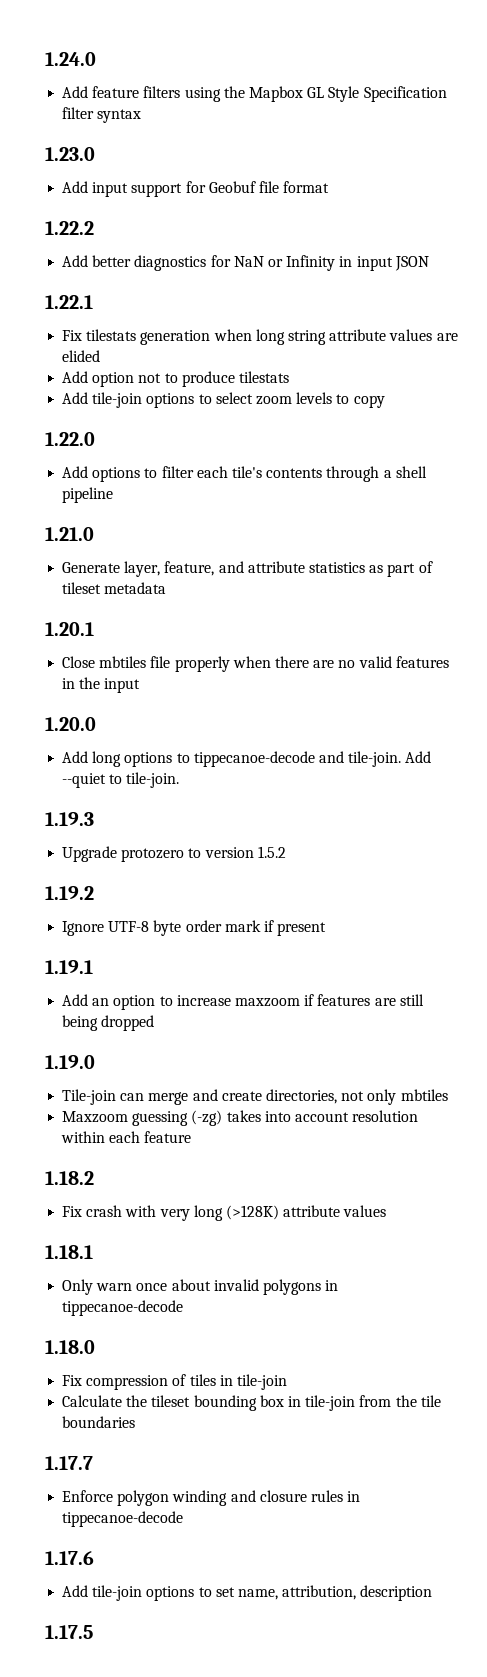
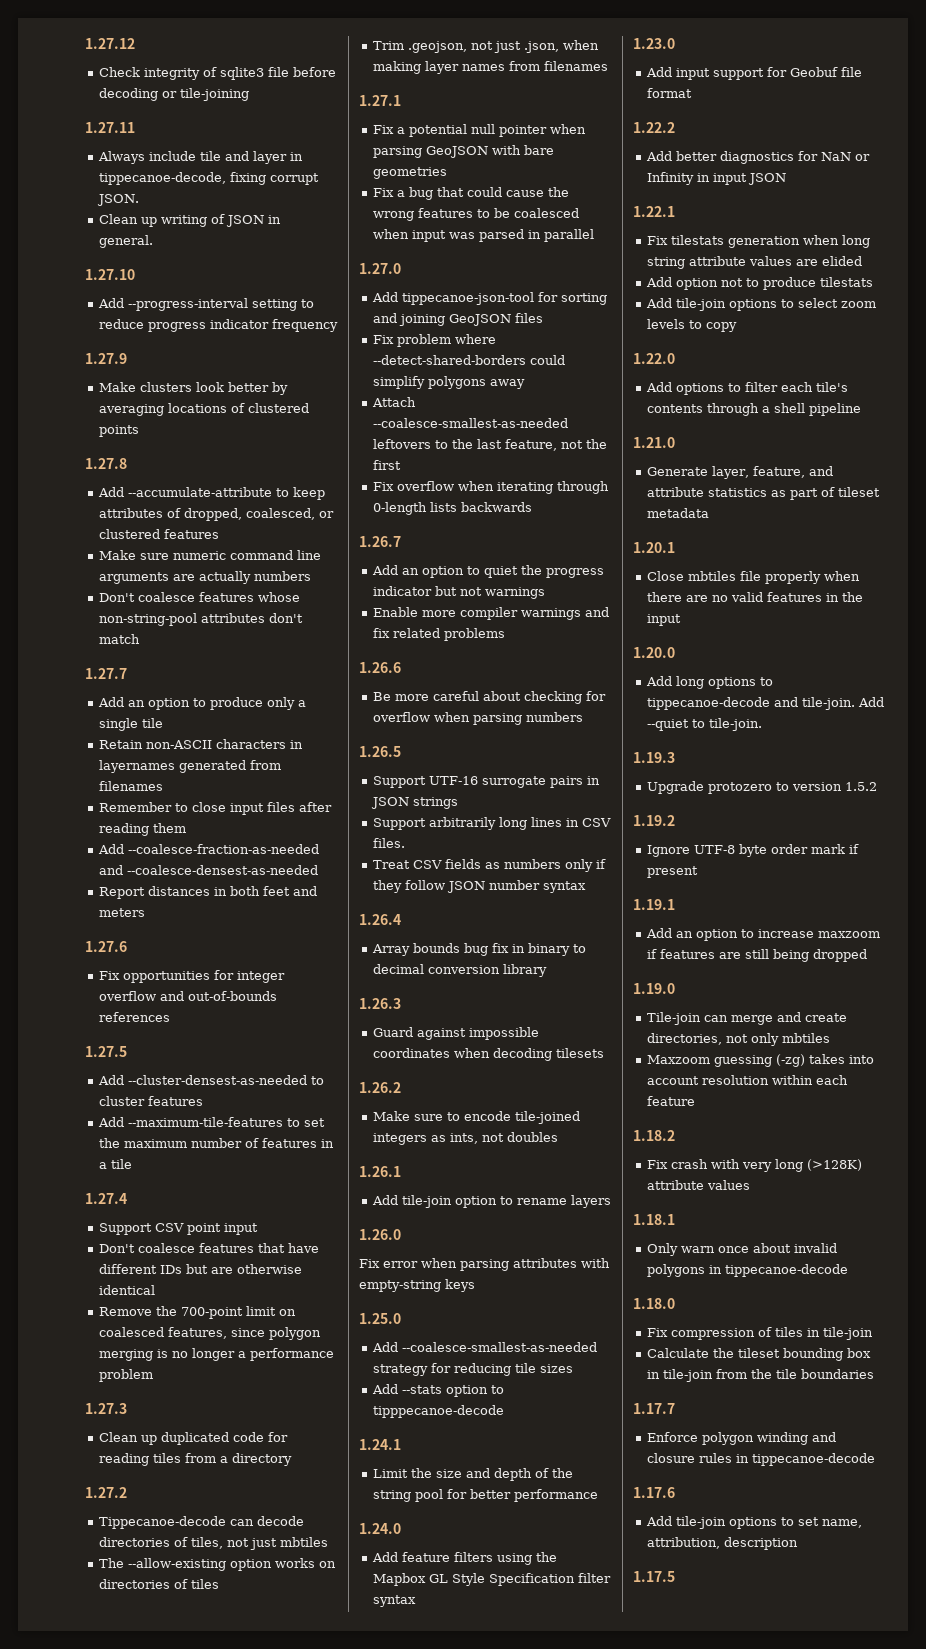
(45, 59) none -> [85,38,135,49] [98,67,336,80] [98,88,249,101] [85,122,135,133] [97,151,303,164] [98,172,319,185] [96,194,139,206] [98,214,281,227] [98,235,153,248] [85,269,135,280] [97,298,314,311] [98,319,338,332] [85,353,127,364] [98,382,288,395] [98,403,309,416] [98,425,139,437] [85,458,127,469] [97,487,325,500] [98,508,334,521] [98,529,219,539] [98,550,321,560] [98,571,311,584] [98,592,300,602] [98,613,303,626] [98,634,140,644] [85,668,127,679] [97,697,306,710] [98,718,163,731] [98,739,303,749] [98,760,281,773] [98,781,163,791] [98,802,332,815] [98,823,186,836] [97,844,319,854] [98,865,318,875] [98,886,317,899] [98,908,145,917] [85,941,127,952] [98,970,285,983] [98,991,277,1001] [98,1012,170,1022] [85,1046,127,1057] [97,1075,324,1085] [98,1096,203,1106] [97,1117,325,1127] [98,1138,334,1148] [98,1159,132,1169] [85,1193,127,1204] [98,1223,258,1235] [98,1243,319,1253] [98,1264,302,1274] [98,1285,155,1295] [98,1306,296,1319] [98,1327,321,1340] [98,1348,334,1361] [98,1369,153,1382] [85,1403,127,1414] [98,1432,288,1445] [98,1453,292,1466] [85,1487,127,1498] [98,1516,304,1529] [98,1537,328,1550] [98,1558,336,1571] [98,1579,219,1589] [372,40,599,53] [372,61,608,74] [359,95,401,106] [372,124,586,137] [372,145,554,158] [372,167,447,179] [372,187,569,200] [372,208,579,221] [372,229,594,242] [359,263,401,274] [371,292,607,305] [372,313,543,326] [372,334,496,347] [372,355,565,365] [372,376,525,389] [371,397,416,407] [372,418,568,428] [372,439,607,451] [372,460,401,470] [372,481,609,494] [372,502,532,515] [359,536,401,547] [371,565,604,578] [372,586,545,599] [372,607,609,620] [372,628,505,641] [359,662,401,673] [372,691,606,704] [372,712,583,725] [359,746,401,757] [372,776,600,788] [370,797,458,809] [372,817,611,830] [372,838,405,848] [372,859,606,872] [372,880,586,893] [359,914,401,925] [371,943,586,956] [372,964,547,977] [359,998,401,1009] [372,1027,539,1040] [372,1048,604,1061] [359,1082,401,1093] [372,1111,580,1124] [372,1132,558,1145] [359,1166,401,1177] [371,1195,611,1208] [359,1229,401,1240] [359,1258,610,1271] [359,1279,475,1292] [359,1313,401,1324] [371,1342,597,1352] [372,1363,573,1376] [371,1384,504,1397] [372,1405,504,1418] [359,1439,401,1450] [372,1468,573,1481] [372,1489,598,1502] 1.27.12 // Check integrity of sqlite3 file before decoding or tile-joining // 1.27.11 // Always include tile and layer in tippecanoe-decode, fixing corrupt JSON. // Clean up writing of JSON in general. // 1.27.10 // Add --progress-interval setting to reduce progress indicator frequency // 1.27.9 // Make clusters look better by averaging locations of clustered points // 1.27.8 // Add --accumulate-attribute to keep attributes of dropped, coalesced, or clustered features // Make sure numeric command line arguments are actually numbers // Don't coalesce features whose non-string-pool attributes don't match // 1.27.7 // Add an option to produce only a single tile // Retain non-ASCII characters in layernames generated from filenames // Remember to close input files after reading them // Add --coalesce-fraction-as-needed and --coalesce-densest-as-needed // Report distances in both feet and meters // 1.27.6 // Fix opportunities for integer overflow and out-of-bounds references // 1.27.5 // Add --cluster-densest-as-needed to cluster features // Add --maximum-tile-features to set the maximum number of features in a tile // 1.27.4 // Support CSV point input // Don't coalesce features that have different IDs but are otherwise identical // Remove the 700-point limit on coalesced features, since polygon merging is no longer a performance problem // 1.27.3 // Clean up duplicated code for reading tiles from a directory // 1.27.2 // Tippecanoe-decode can decode directories of tiles, not just mbtiles // The --allow-existing option works on directories of tiles // Trim .geojson, not just .json, when making layer names from filenames // 1.27.1 // Fix a potential null pointer when parsing GeoJSON with bare geometries // Fix a bug that could cause the wrong features to be coalesced when input was parsed in parallel // 1.27.0 // Add tippecanoe-json-tool for sorting and joining GeoJSON files // Fix problem where --detect-shared-borders could simplify polygons away // Attach --coalesce-smallest-as-needed leftovers to the last feature, not the first // Fix overflow when iterating through 0-length lists backwards // 1.26.7 // Add an option to quiet the progress indicator but not warnings // Enable more compiler warnings and fix related problems // 1.26.6 // Be more careful about checking for overflow when parsing numbers // 1.26.5 // Support UTF-16 surrogate pairs in JSON strings // Support arbitrarily long lines in CSV files. // Treat CSV fields as numbers only if they follow JSON number syntax // 1.26.4 // Array bounds bug fix in binary to decimal conversion library // 1.26.3 // Guard against impossible coordinates when decoding tilesets // 1.26.2 // Make sure to encode tile-joined integers as ints, not doubles // 1.26.1 // Add tile-join option to rename layers // 1.26.0 // Fix error when parsing attributes with empty-string keys // 1.25.0 // Add --coalesce-smallest-as-needed strategy for reducing tile sizes // Add --stats option to tipppecanoe-decode // 1.24.1 // Limit the size and depth of the string pool for better performance //

